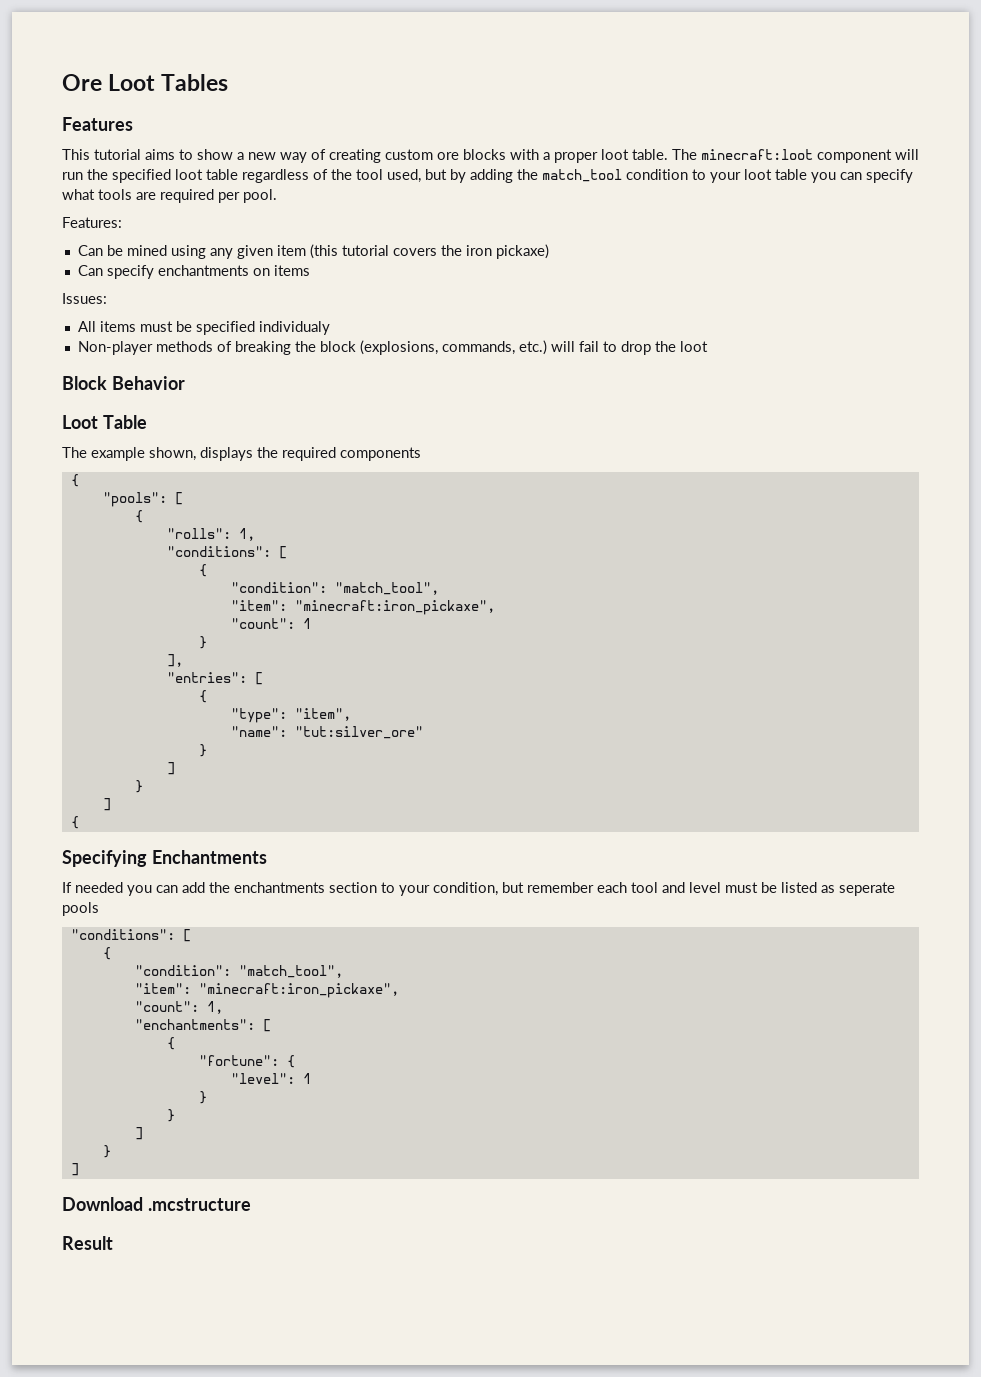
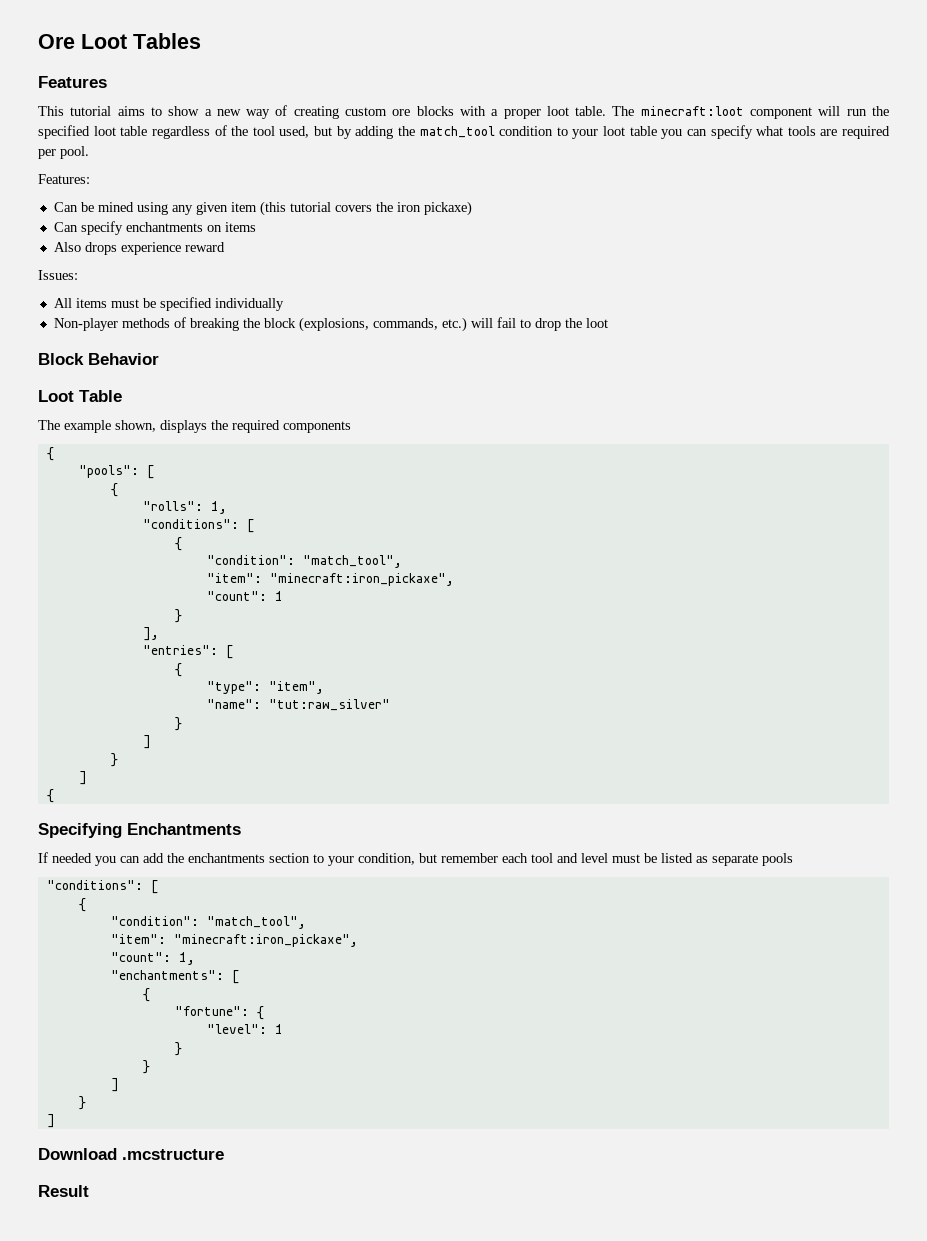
(310, 270) none -> [53,242,225,255] // Also drops experience reward
[258,321,330,335] individualy -> [214,298,284,311] individually
[294,726,423,739] "tut:silver_ore" -> [268,699,390,711] "tut:raw_silver"
[839,882,895,896] seperate -> [712,854,758,866] separate

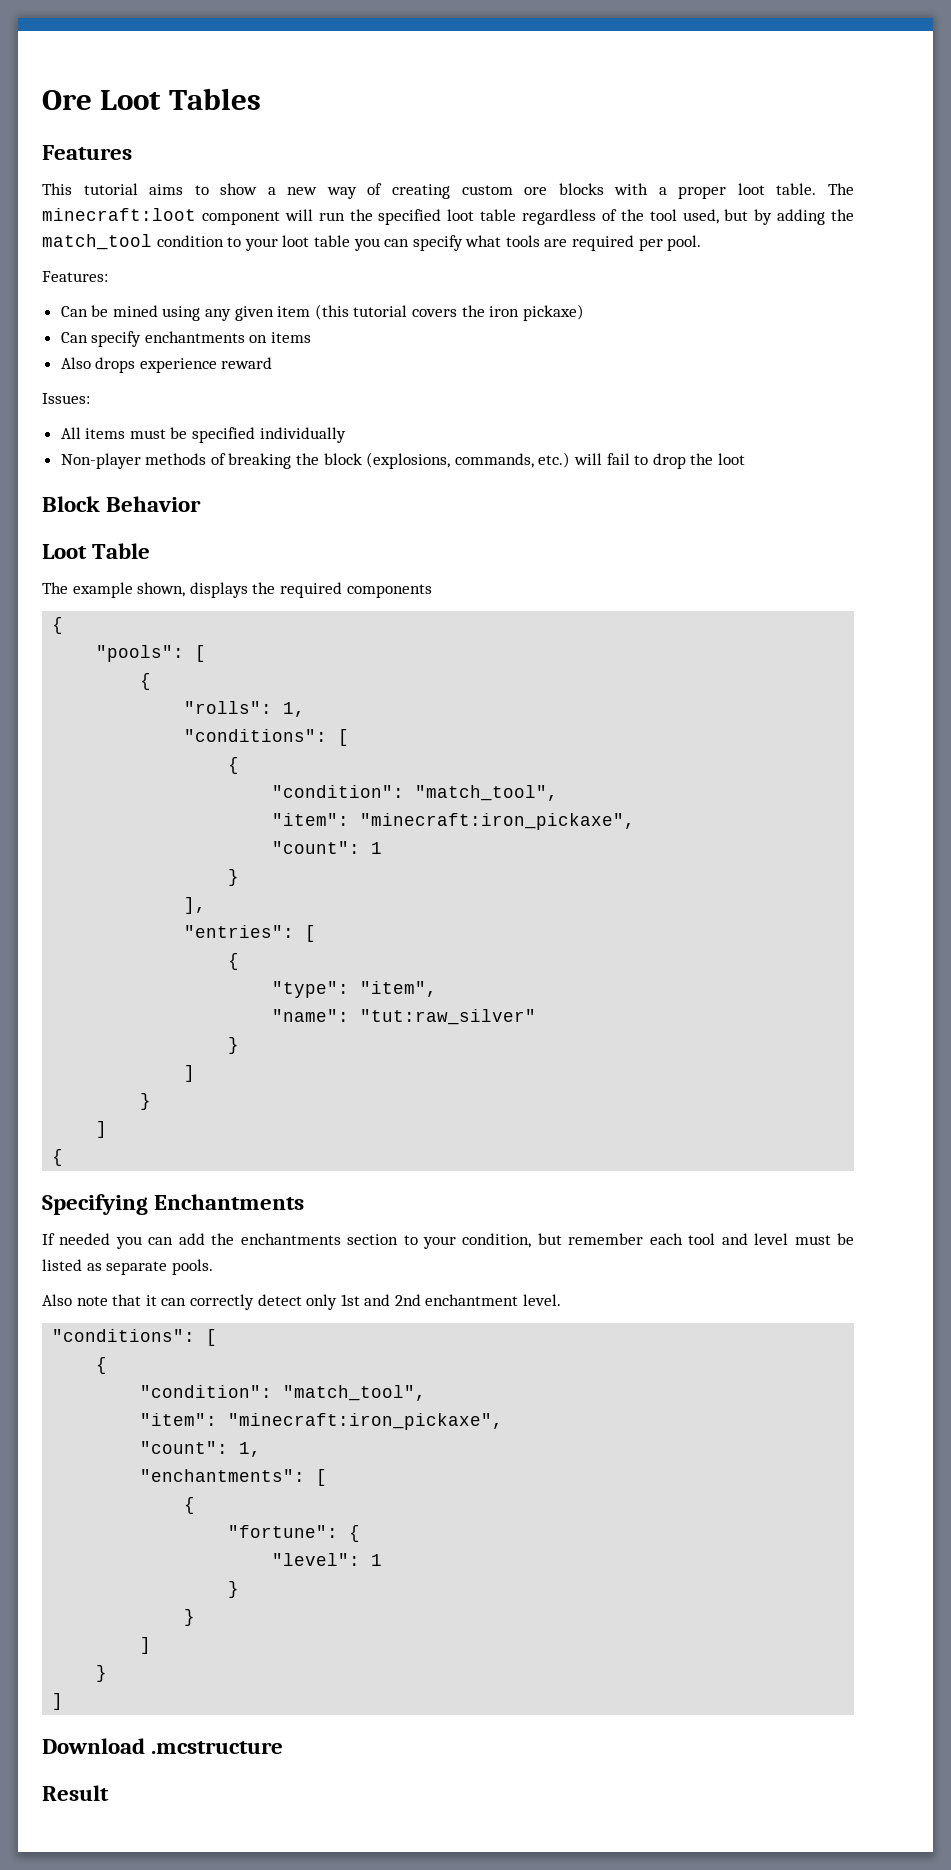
[762,853,793,866] pools -> [171,1259,213,1275] [42,1294,562,1310] pools. // Also note that it can correctly detect only 1st and 2nd enchantment level.

